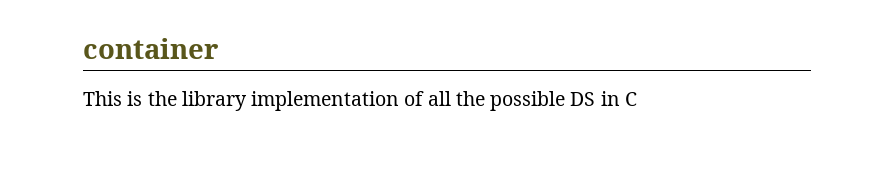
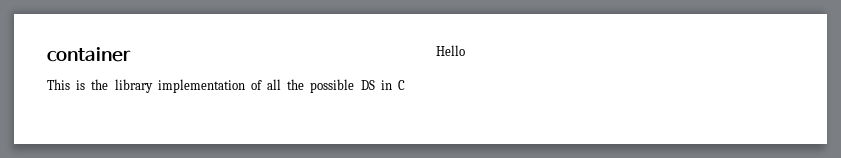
(637, 99) none -> [436,45,465,56] Hello

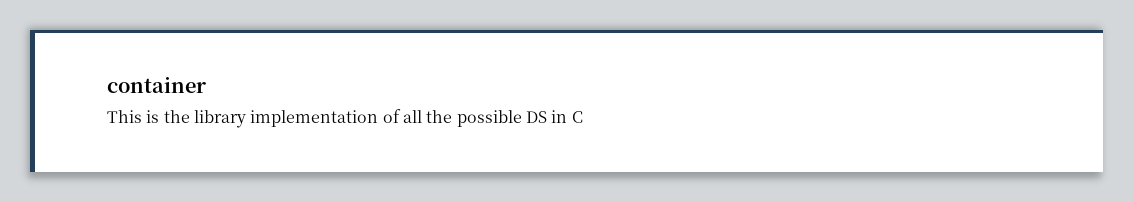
[436,45,465,56] Hello -> (583, 117) none

